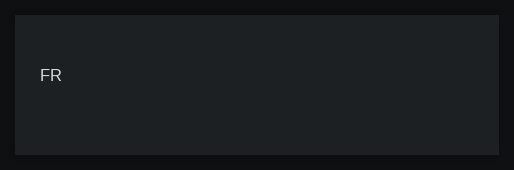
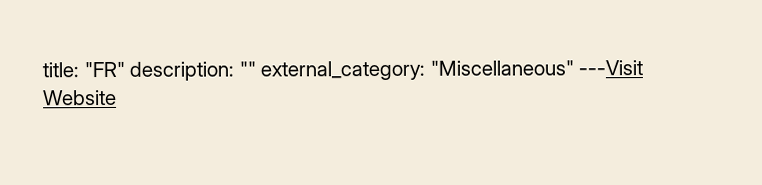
[40,69,62,81] FR -> [42,60,644,81] [42,89,117,106] title: "FR" description: "" external_category: "Miscellaneous" ---Visit Website

